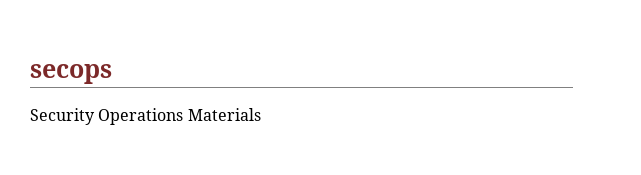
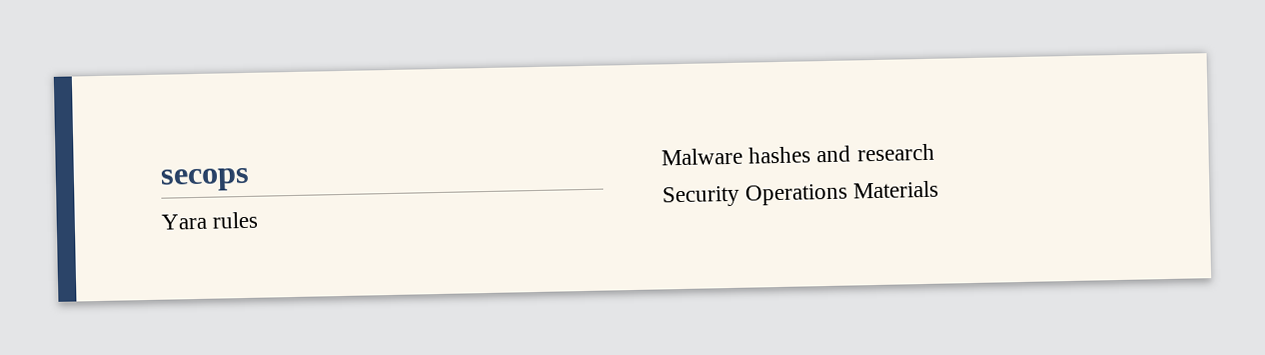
(112, 74) none -> [161,211,259,230] [661,143,935,166] // Yara rules // Malware hashes and research

